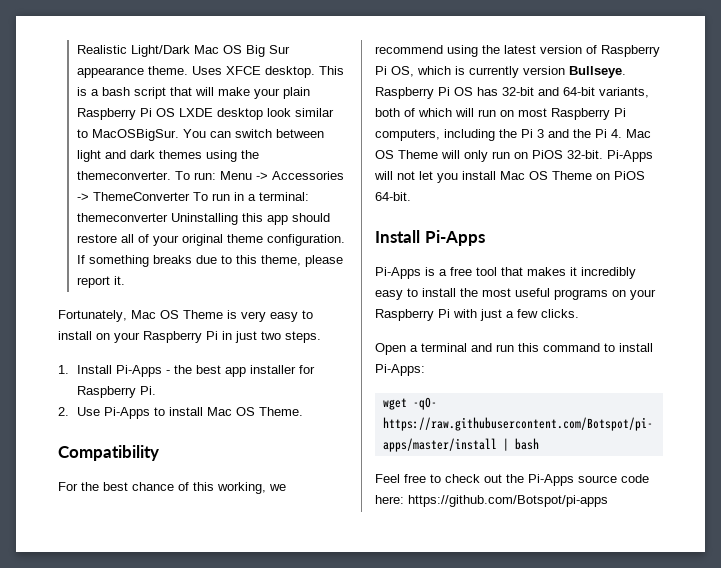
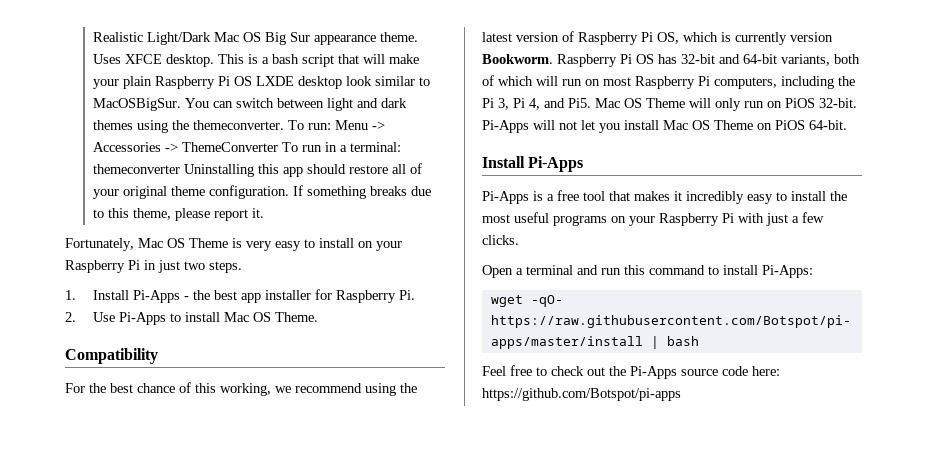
[569,66,626,78] Bullseye. -> [482,54,553,64] Bookworm.
[537,129,622,138] 3 and the Pi 4. -> [498,98,591,110] 3, Pi 4, and Pi5.

